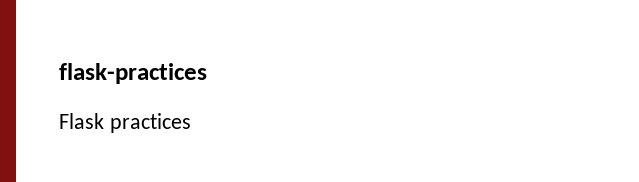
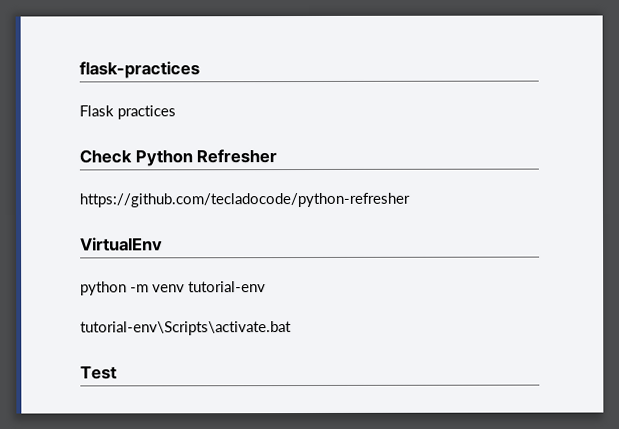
(191, 123) none -> [79,149,278,167] [79,192,410,208] [80,237,163,252] [80,281,266,296] [80,321,292,336] [80,365,117,380] // Check Python Refresher // https://github.com/tecladocode/python-refresher // VirtualEnv // python -m venv tutorial-env // tutorial-env\Scripts\activate.bat // Test

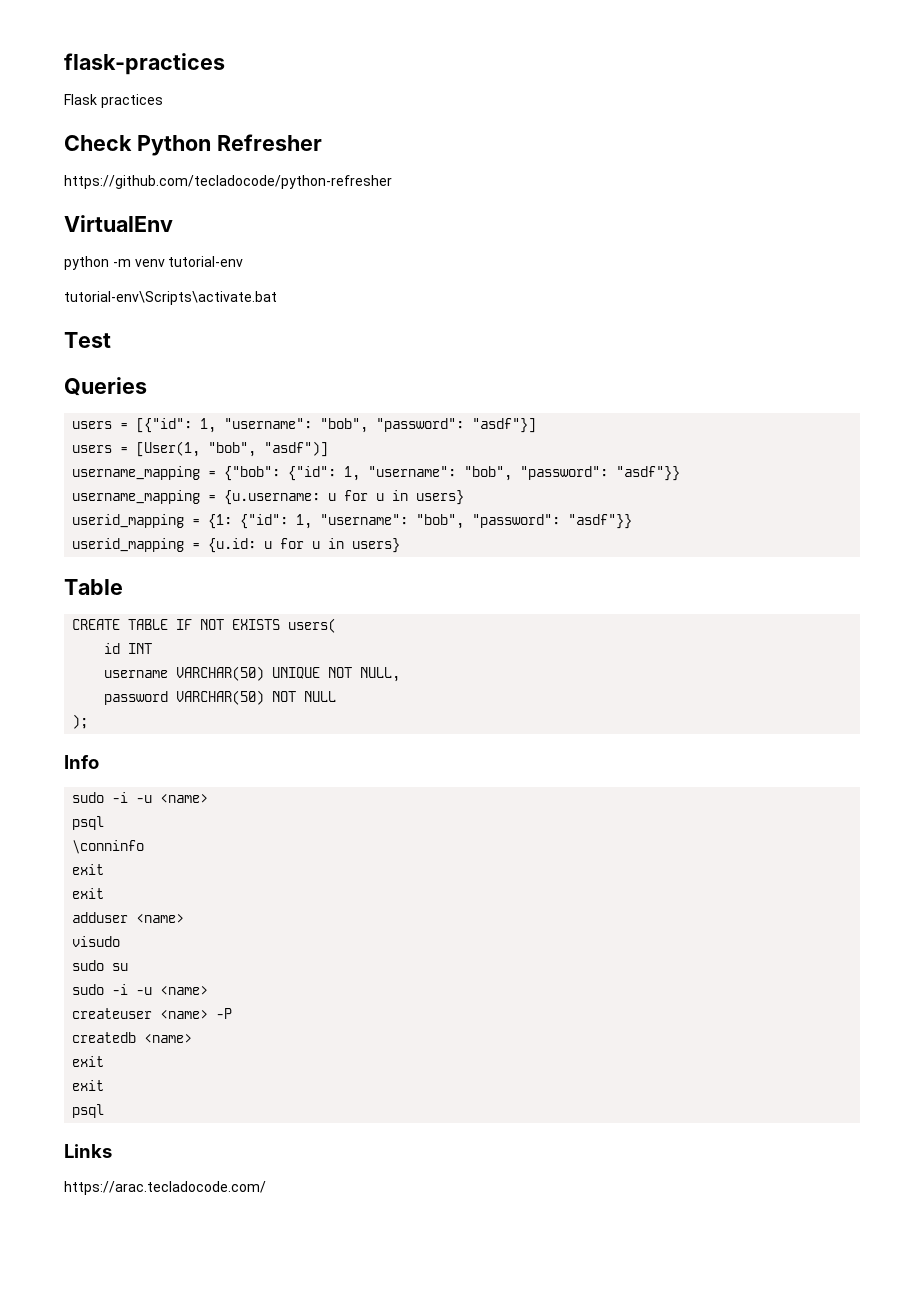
(117, 372) none -> [64,377,147,396] [72,418,537,433] [72,441,329,457] [72,466,681,481] [72,490,465,505] [72,514,633,529] [72,538,401,553] [64,579,123,595] [72,618,337,633] [104,643,153,654] [104,666,401,682] [104,690,337,705] [72,714,89,729] [64,755,99,769] [72,792,209,803] [72,816,105,830] [72,840,145,854] [72,864,105,875] [72,888,105,899] [72,912,185,923] [72,936,121,947] [72,960,129,971] [72,984,209,995] [72,1008,233,1019] [72,1032,193,1043] [72,1056,105,1067] [72,1080,105,1091] [72,1104,105,1118] [64,1144,112,1158] [64,1181,266,1195] // Queries // users = [{"id": 1, "username": "bob", "password": "asdf"}] // users = [User(1, "bob", "asdf")] // username_mapping = {"bob": {"id": 1, "username": "bob", "password": "asdf"}} // username_mapping = {u.username: u for u in users} // userid_mapping = {1: {"id": 1, "username": "bob", "password": "asdf"}} // userid_mapping = {u.id: u for u in users} // Table // CREATE TABLE IF NOT EXISTS users( // id INT // username VARCHAR(50) UNIQUE NOT NULL, // password VARCHAR(50) NOT NULL // ); // Info // sudo -i -u <name> // psql // \conninfo // exit // exit // adduser <name> // visudo // sudo su // sudo -i -u <name> // createuser <name> -P // createdb <name> // exit // exit // psql // Links // https://arac.tecladocode.com/

